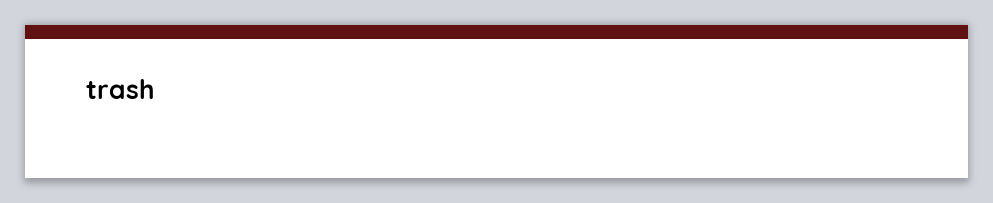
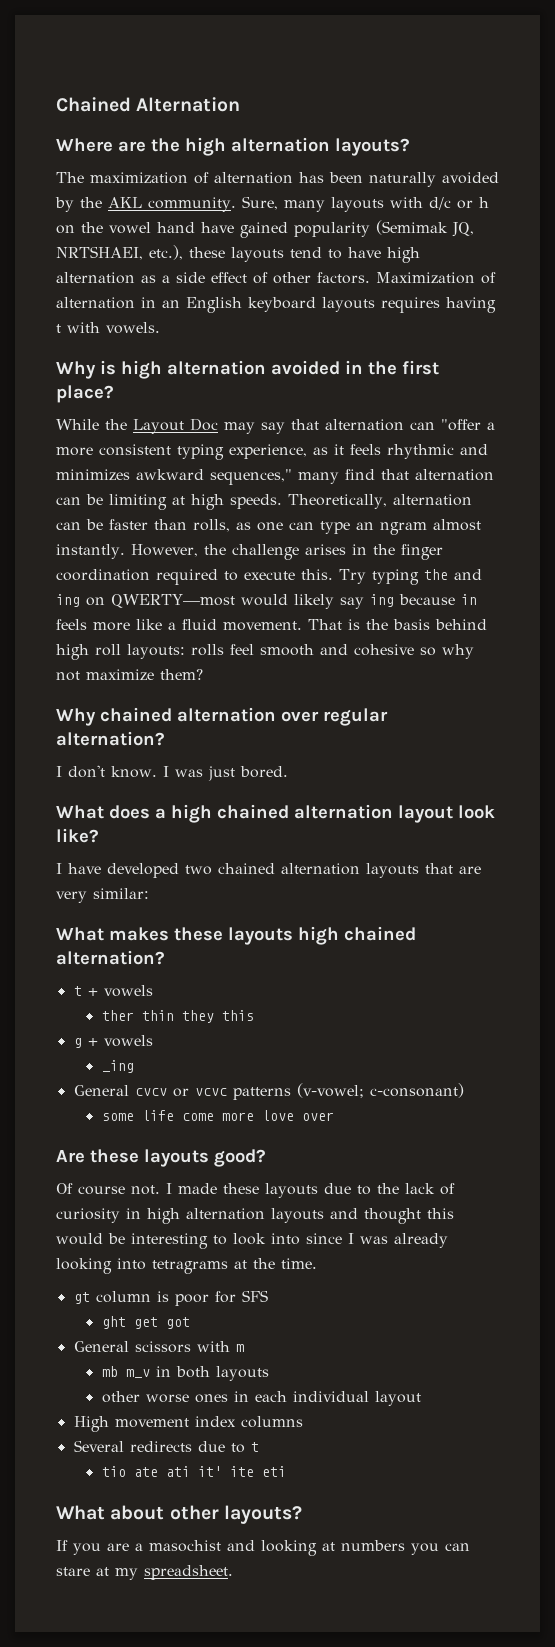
[86,79,155,99] trash -> [56,97,241,112] [56,137,410,156] [56,172,499,187] [55,196,489,212] [56,220,474,238] [56,245,420,263] [56,272,496,284] [56,297,496,313] [56,322,160,334] [56,360,439,379] [56,385,114,403] [56,418,495,434] [56,444,488,460] [56,469,494,485] [56,494,472,510] [56,519,481,535] [56,544,443,560] [56,569,482,585] [56,594,477,609] [56,619,487,631] [56,644,474,660] [56,669,203,681] [56,707,388,726] [56,731,165,746] [56,765,288,781] [56,804,495,823] [56,828,99,843] [56,863,481,878] [56,888,149,903] [56,926,416,945] [56,950,165,965] [73,985,153,997] [101,1010,254,1023] [73,1035,153,1048] [101,1060,134,1073] [73,1083,464,1100] [101,1110,334,1121] [56,1149,266,1167] [56,1183,455,1198] [56,1208,454,1224] [56,1233,448,1249] [56,1258,317,1274] [73,1290,268,1306] [101,1316,190,1329] [73,1341,244,1353] [101,1366,269,1381] [101,1391,421,1406] [73,1416,303,1432] [73,1440,259,1453] [101,1466,286,1477] [56,1505,302,1524] [56,1540,470,1556] [56,1565,233,1580] Chained Alternation // Where are the high alternation layouts? // The maximization of alternation has been naturally avoided by the AKL community. Sure, many layouts with d/c or h on the vowel hand have gained popularity (Semimak JQ, NRTSHAEI, etc.), these layouts tend to have high alternation as a side effect of other factors. Maximization of alternation in an English keyboard layouts requires having t with vowels. // Why is high alternation avoided in the first place? // While the Layout Doc may say that alternation can "offer a more consistent typing experience, as it feels rhythmic and minimizes awkward sequences," many find that alternation can be limiting at high speeds. Theoretically, alternation can be faster than rolls, as one can type an ngram almost instantly. However, the challenge arises in the finger coordination required to execute this. Try typing the and ing on QWERTY—most would likely say ing because in feels more like a fluid movement. That is the basis behind high roll layouts: rolls feel smooth and cohesive so why not maximize them? // Why chained alternation over regular alternation? // I don't know. I was just bored. // What does a high chained alternation layout look like? // I have developed two chained alternation layouts that are very similar: // What makes these layouts high chained alternation? // t + vowels // ther thin they this // g + vowels // _ing // General cvcv or vcvc patterns (v-vowel; c-consonant) // some life come more love over // Are these layouts good? // Of course not. I made these layouts due to the lack of curiosity in high alternation layouts and thought this would be interesting to look into since I was already looking into tetragrams at the time. // gt column is poor for SFS // ght get got // General scissors with m // mb m_v in both layouts // other worse ones in each individual layout // High movement index columns // Several redirects due to t // tio ate ati it' ite eti // What about other layouts? // If you are a masochist and looking at numbers you can stare at my spreadsheet.

